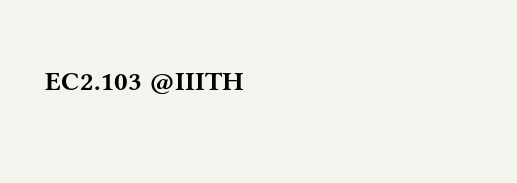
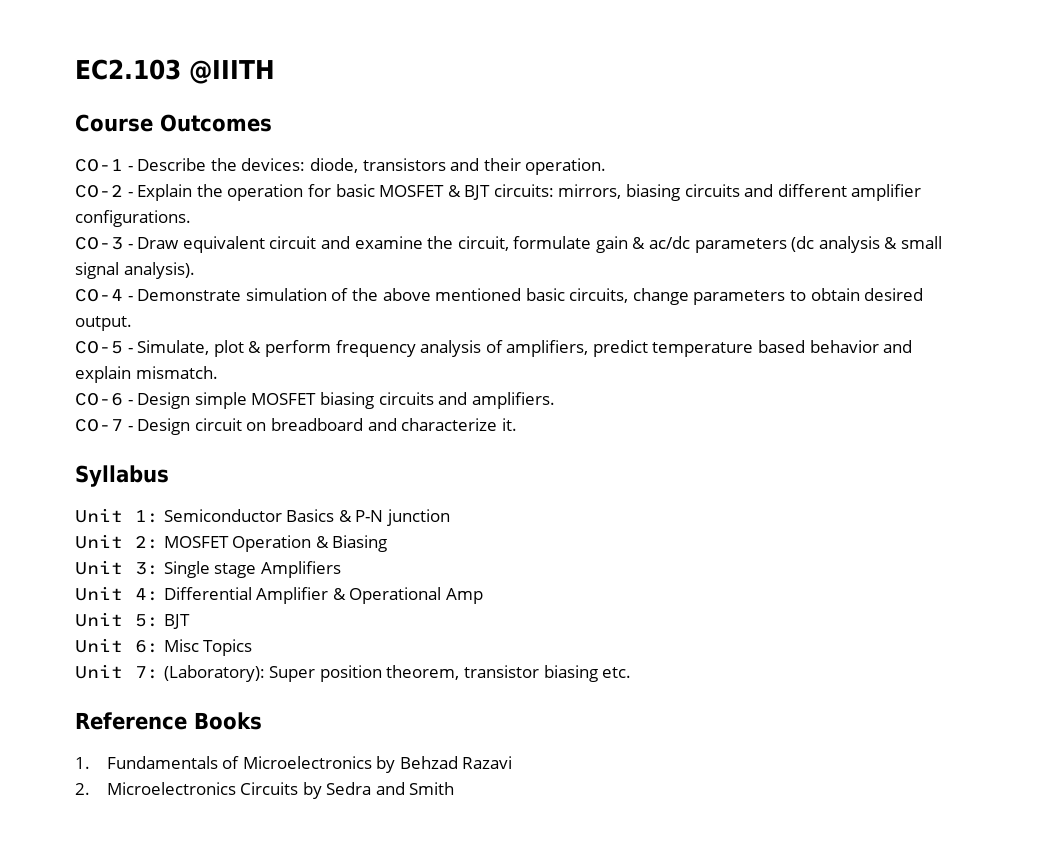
(245, 83) none -> [75,114,272,132] [75,158,607,175] [75,184,922,201] [75,210,191,227] [75,236,943,253] [75,262,195,279] [75,288,924,305] [75,316,132,331] [75,340,913,357] [75,366,218,383] [75,392,555,409] [75,418,517,435] [75,465,169,487] [75,508,450,526] [75,534,388,552] [75,560,341,578] [75,586,483,604] [75,612,190,629] [75,638,253,656] [75,664,632,682] [75,712,262,730] [75,756,513,773] [75,782,455,799] // Course Outcomes // CO-1 - Describe the devices: diode, transistors and their operation. // CO-2 - Explain the operation for basic MOSFET & BJT circuits: mirrors, biasing circuits and different amplifier configurations. // CO-3 - Draw equivalent circuit and examine the circuit, formulate gain & ac/dc parameters (dc analysis & small signal analysis). // CO-4 - Demonstrate simulation of the above mentioned basic circuits, change parameters to obtain desired output. // CO-5 - Simulate, plot & perform frequency analysis of amplifiers, predict temperature based behavior and explain mismatch. // CO-6 - Design simple MOSFET biasing circuits and amplifiers. // CO-7 - Design circuit on breadboard and characterize it. // Syllabus // Unit 1: Semiconductor Basics & P-N junction // Unit 2: MOSFET Operation & Biasing // Unit 3: Single stage Amplifiers // Unit 4: Differential Amplifier & Operational Amp // Unit 5: BJT // Unit 6: Misc Topics // Unit 7: (Laboratory): Super position theorem, transistor biasing etc. // Reference Books // 1. Fundamentals of Microelectronics by Behzad Razavi // 2. Microelectronics Circuits by Sedra and Smith

